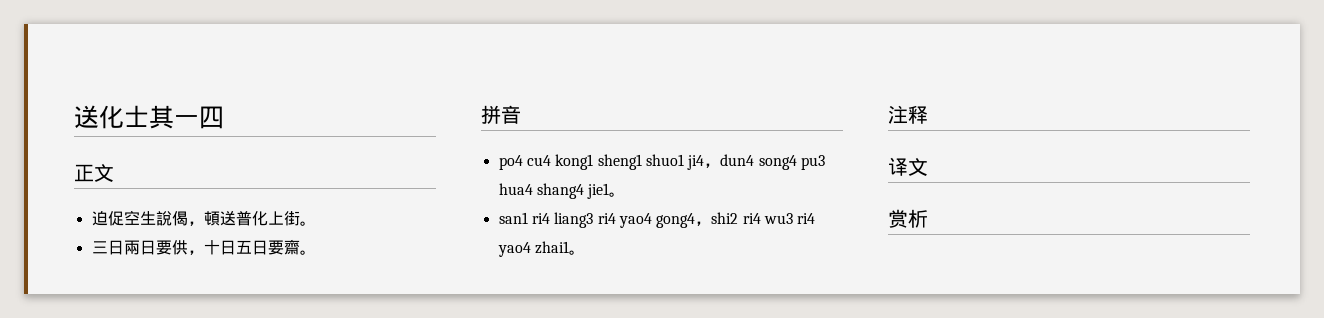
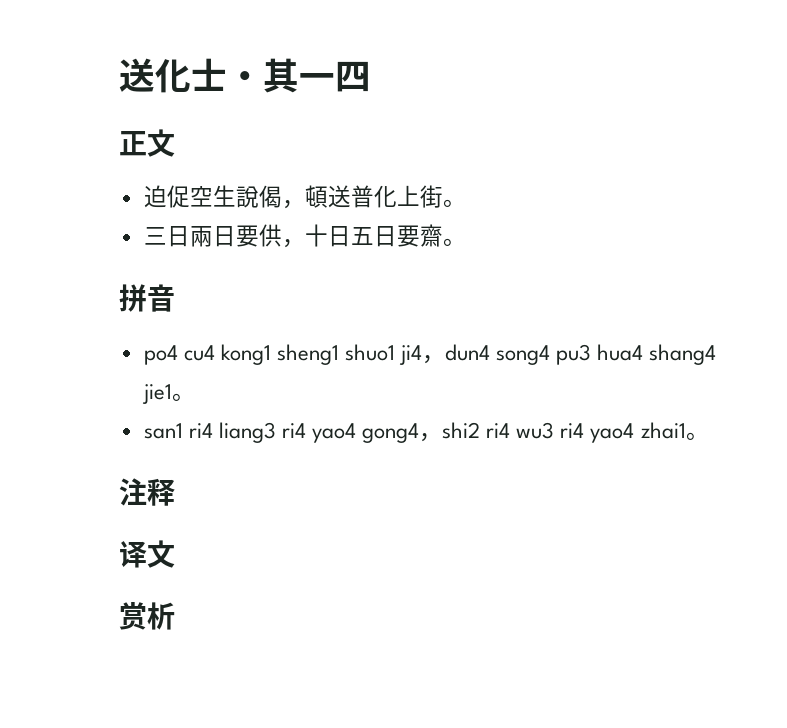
(149, 116) none -> [227,71,263,89] ・

